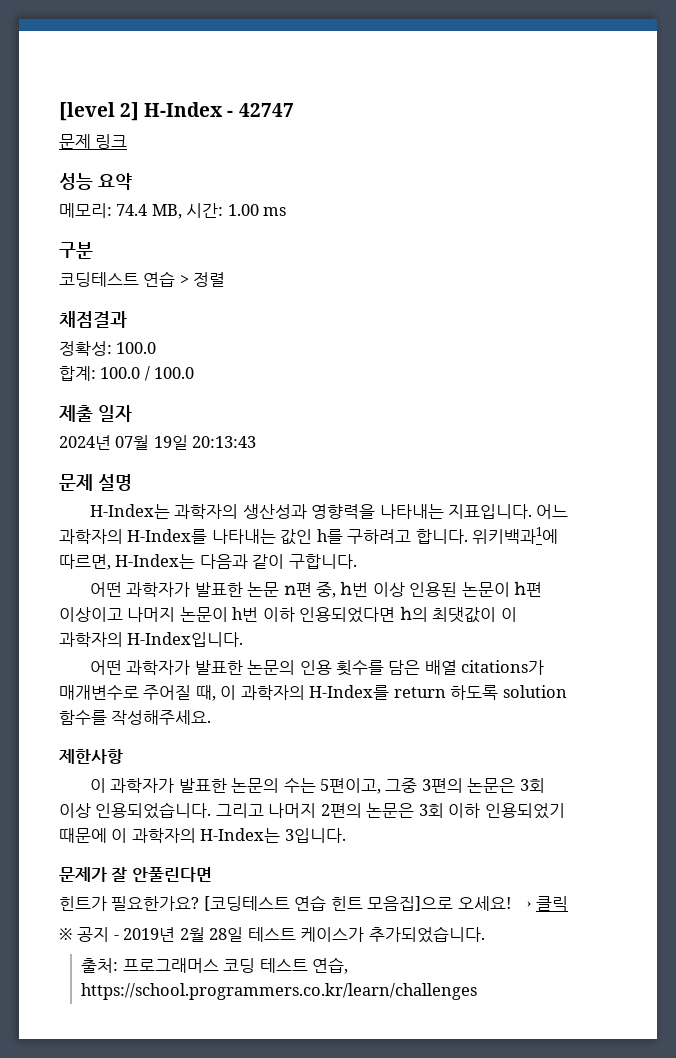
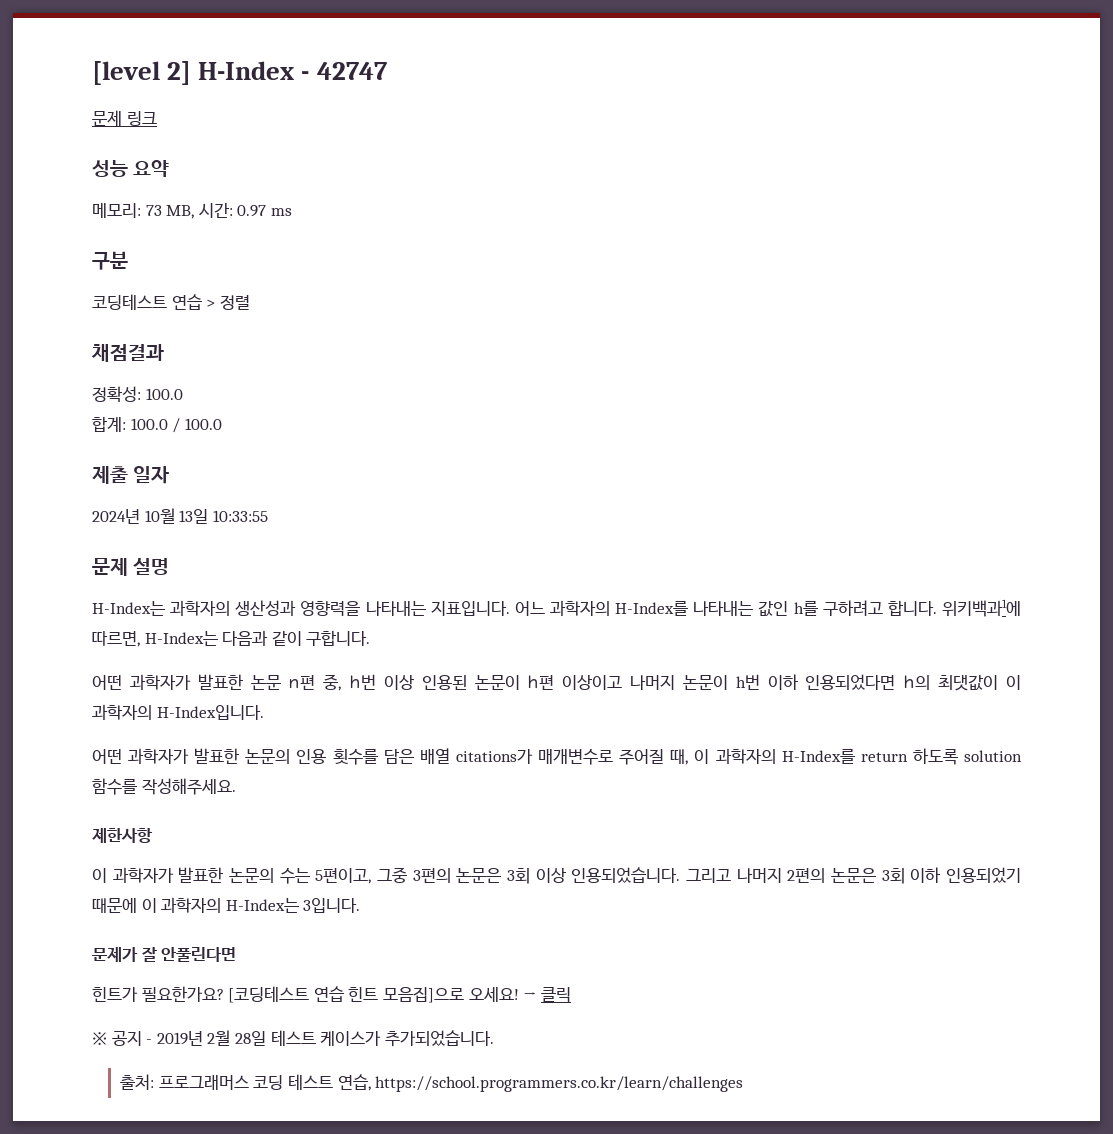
[116,204,148,216] 74.4 -> [145,205,162,216] 73
[227,204,259,216] 1.00 -> [237,205,267,217] 0.97
[115,435,257,450] 07월 19일 20:13:43 -> [144,508,268,524] 10월 13일 10:33:55

